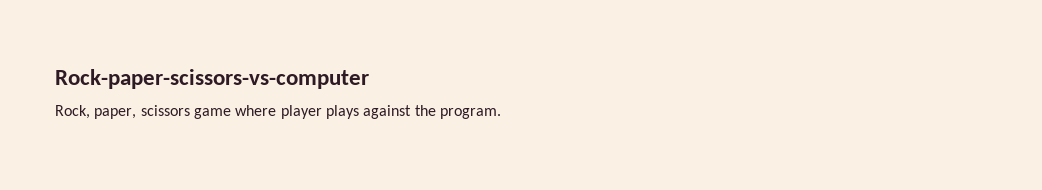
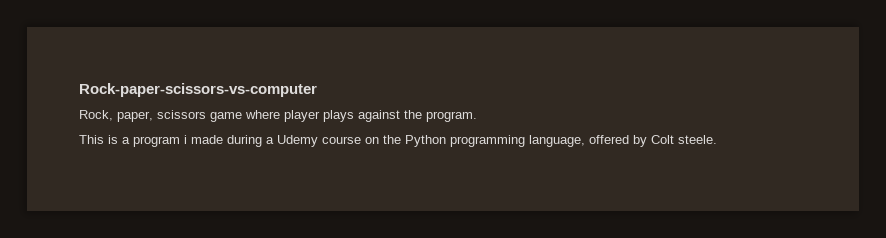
(501, 113) none -> [79,135,717,147] // This is a program i made during a Udemy course on the Python programming language, offered by Colt steele.

